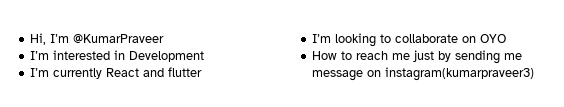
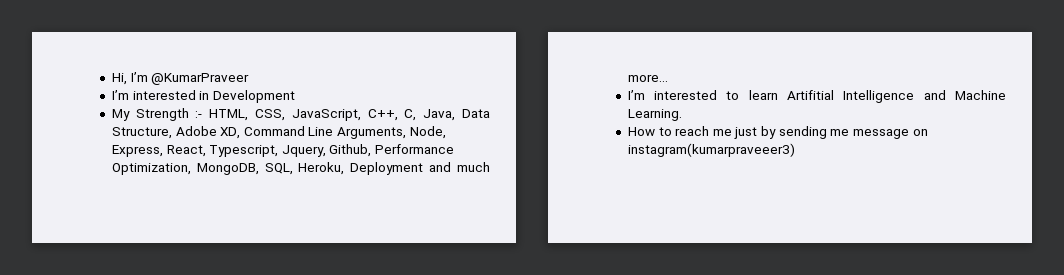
[30,67,203,79] [312,33,507,47] I’m currently React and flutter // I’m looking to collaborate on OYO -> [111,108,490,121] [111,126,446,139] [111,144,455,157] [111,162,490,175] [627,74,668,82] [627,90,1006,103] [627,109,682,121] My Strength :- HTML, CSS, JavaScript, C++, C, Java, Data Structure, Adobe XD, Command Line Arguments, Node, Express, React, Typescript, Jquery, Github, Performance Optimization, MongoDB, SQL, Heroku, Deployment and much more... // I’m interested to learn Artifitial Intelligence and Machine Learning.
[385,67,535,81] instagram(kumarpraveer3) -> [627,143,795,157] instagram(kumarpraveeer3)

